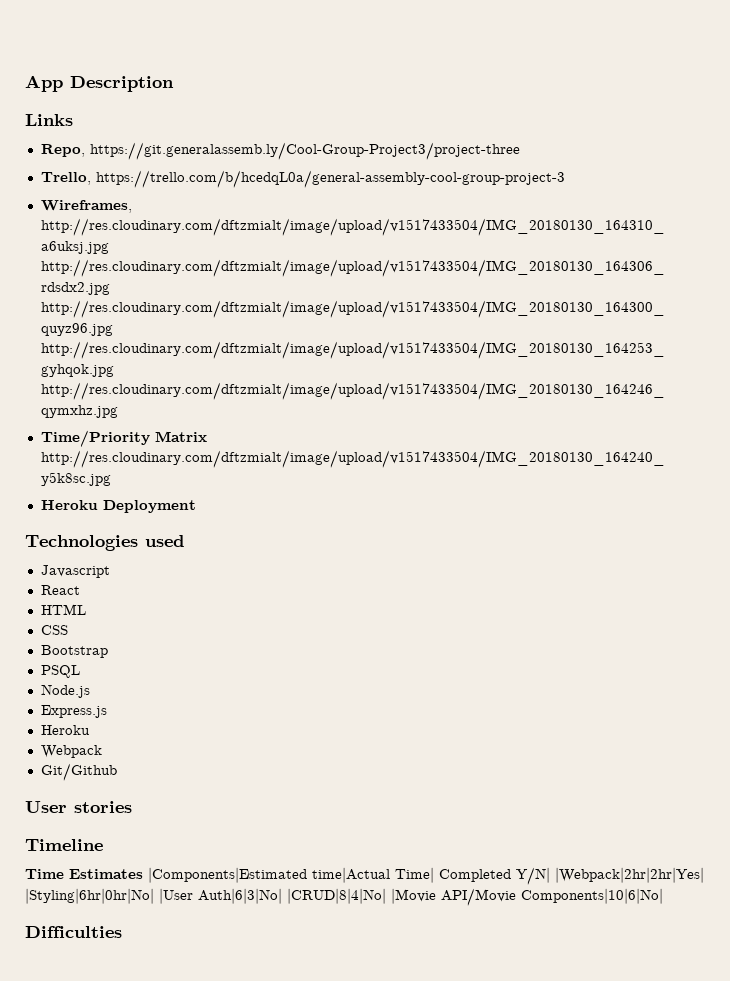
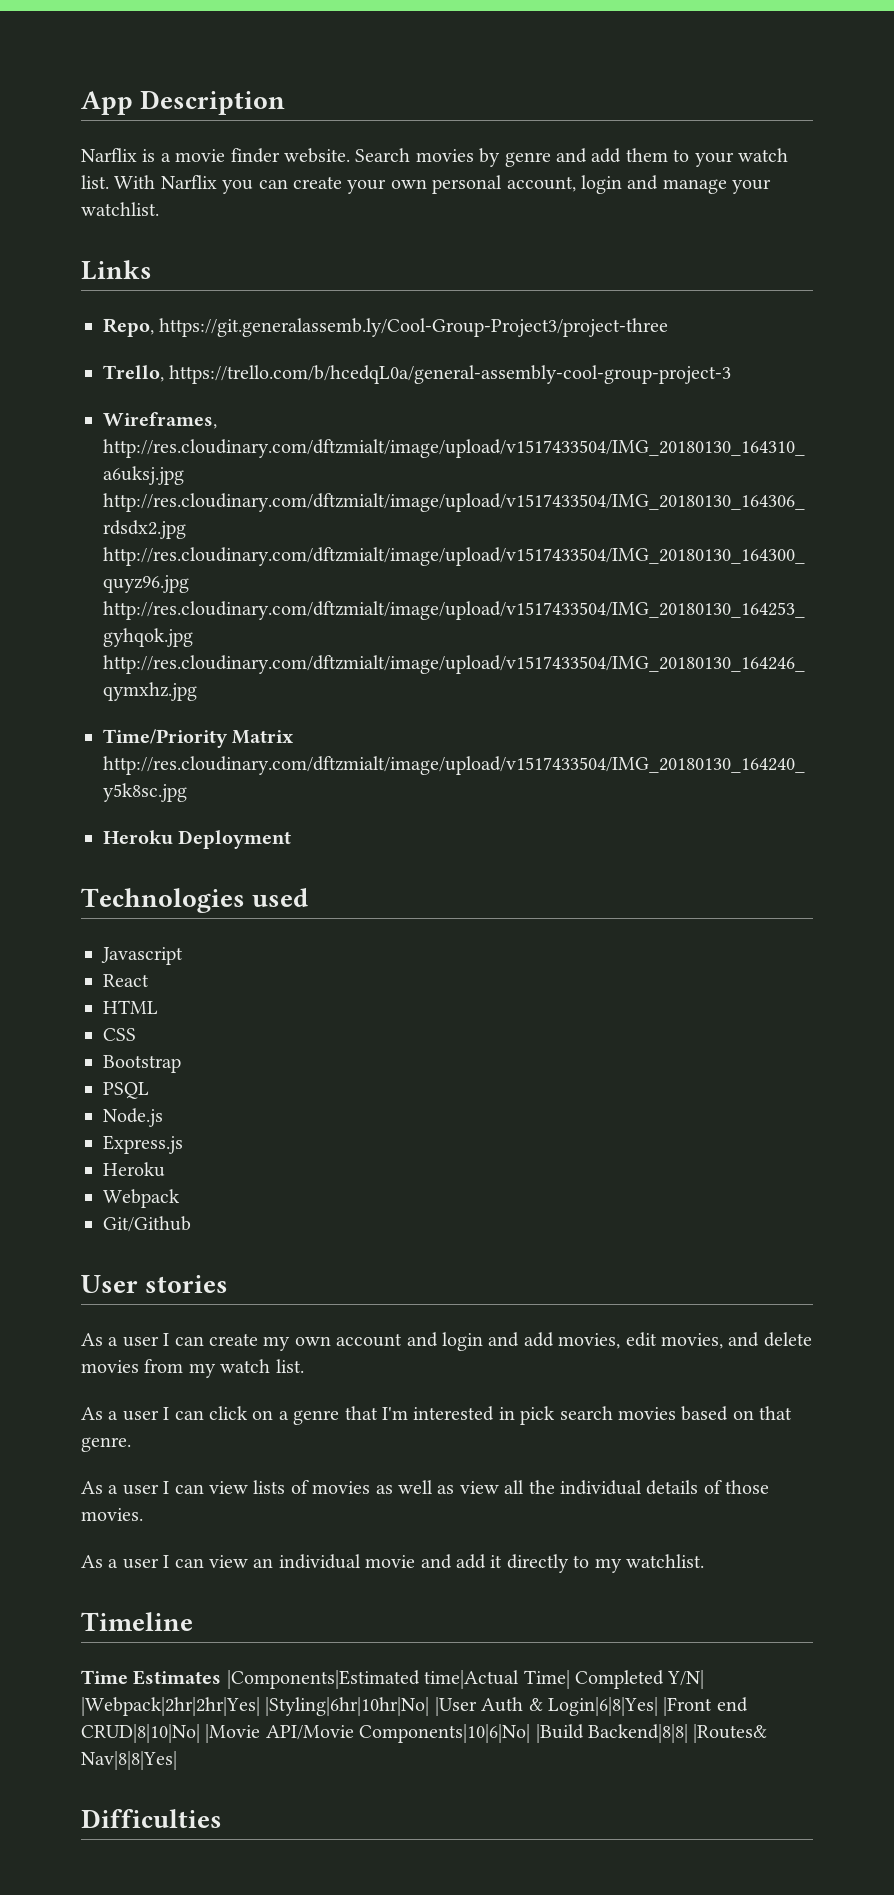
(174, 84) none -> [81,148,788,167] [81,175,772,194] [81,202,159,216] // Narflix is a movie finder website. Search movies by genre and add them to your watch list. With Narflix you can create your own personal account, login and manage your watchlist.
(132, 807) none -> [81,1332,812,1351] [81,1359,304,1378] [81,1406,793,1425] [81,1437,131,1452] [81,1480,770,1495] [81,1508,143,1521] [81,1554,704,1573] // As a user I can create my own account and login and add movies, edit movies, and delete movies from my watch list. // As a user I can click on a genre that I'm interested in pick search movies based on that genre. // As a user I can view lists of movies as well as view all the individual details of those movies. // As a user I can view an individual movie and add it directly to my watchlist.
[25,888,386,904] |Styling|6hr|0hr|No| |User Auth|6|3|No| |CRUD|8|4|No| -> [265,1697,748,1716] [81,1724,200,1743] |Styling|6hr|10hr|No| |User Auth & Login|6|8|Yes| |Front end CRUD|8|10|No|
(663, 896) none -> [535,1724,768,1743] [81,1751,177,1770] |Build Backend|8|8| |Routes& Nav|8|8|Yes|

